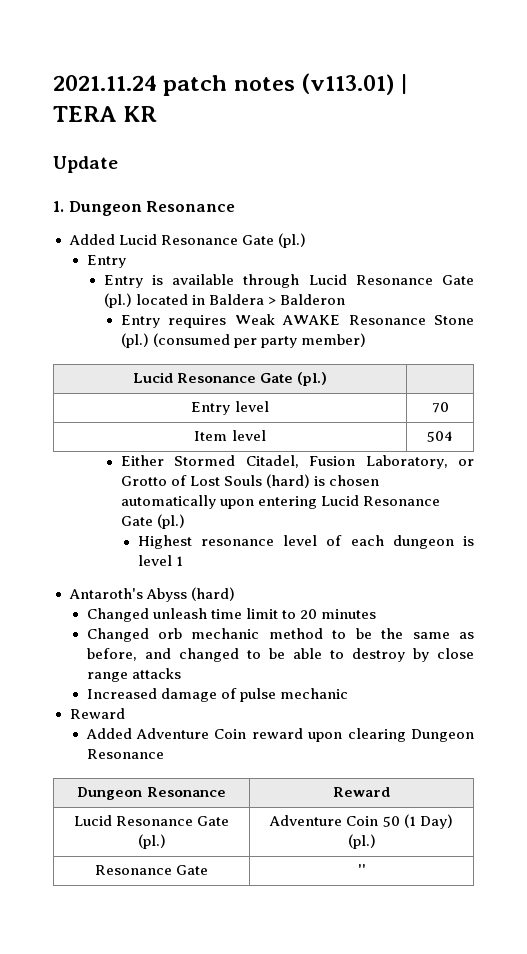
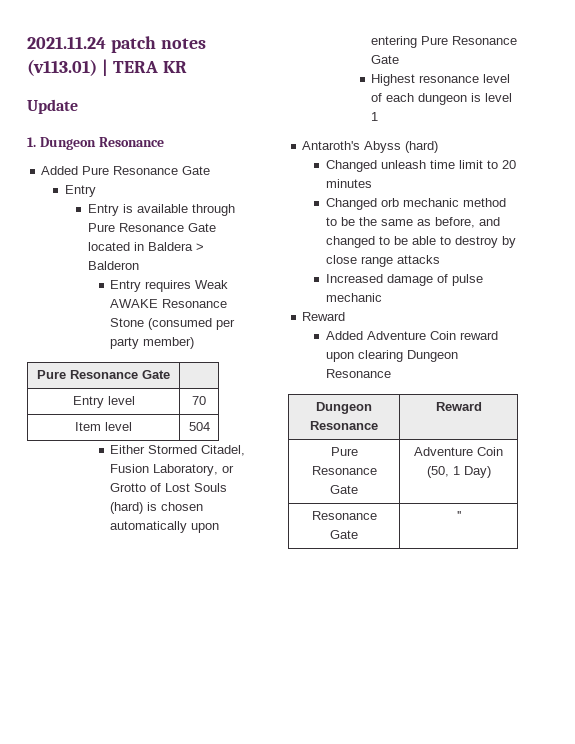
[118,233,306,248] Lucid Resonance Gate (pl.) -> [82,166,211,175] Pure Resonance Gate
[308,274,474,285] [103,293,132,308] Lucid Resonance Gate (pl.) -> [87,223,216,232] Pure Resonance Gate
[120,333,149,348] (pl.) -> (145, 322) none
[132,372,328,386] Lucid Resonance Gate (pl.) -> [36,370,170,379] Pure Resonance Gate
[320,495,440,506] [120,514,185,529] Lucid Resonance Gate (pl.) -> [421,36,518,45] [371,55,400,64] Pure Resonance Gate
[73,815,230,826] [137,834,166,849] [269,814,416,828] Lucid Resonance Gate (pl.) | Adventure Coin 50 (1 -> [330,447,358,456] [311,466,377,475] [330,485,358,494] [414,447,503,456] [426,466,460,478] Pure Resonance Gate | Adventure Coin (50, 1
[347,834,376,849] (pl.) -> (491, 472) none

